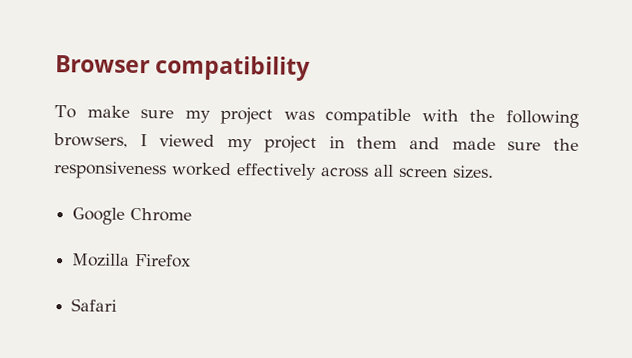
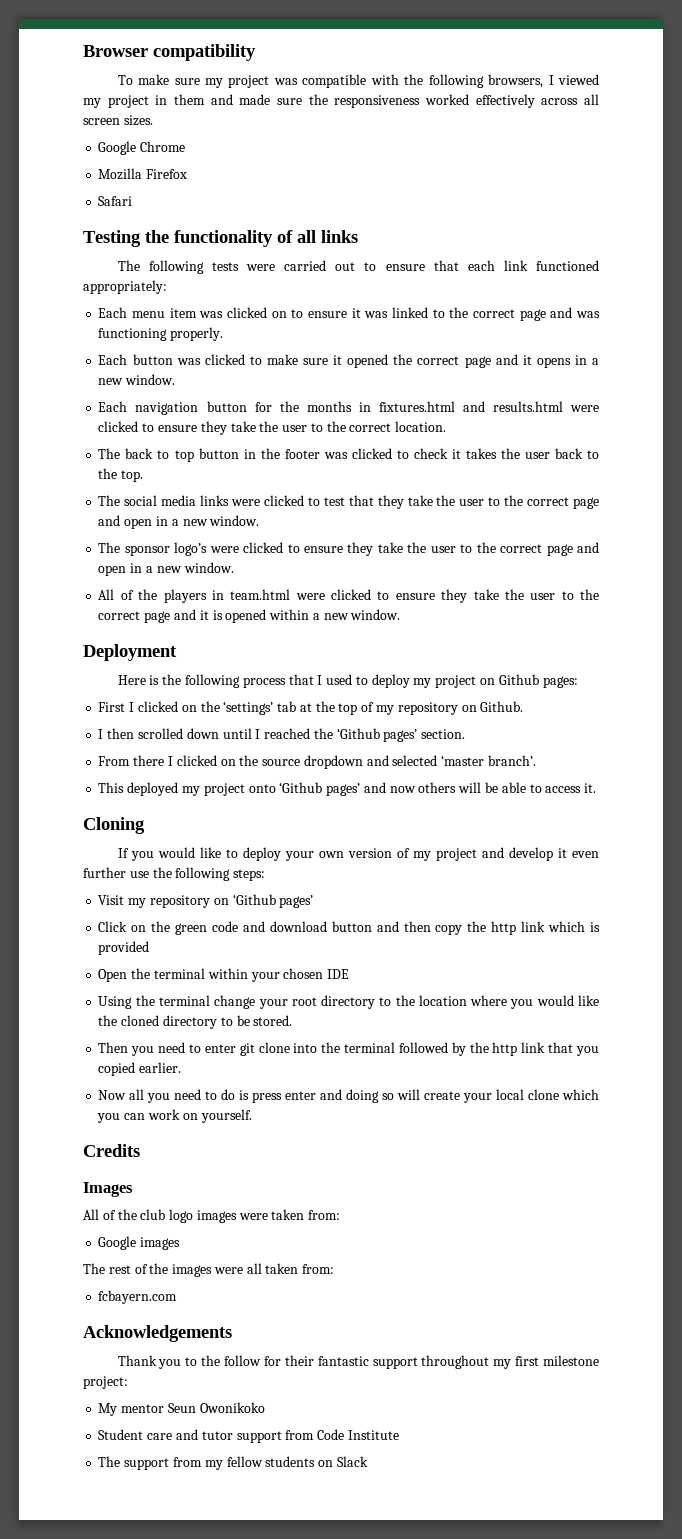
(118, 305) none -> [83,230,358,247] [117,260,599,274] [83,280,167,294] [98,307,601,321] [98,327,224,341] [98,354,600,368] [98,374,176,385] [98,401,599,415] [98,421,447,435] [98,448,600,462] [98,468,144,482] [98,495,600,509] [98,515,260,529] [98,542,599,556] [98,562,234,576] [98,589,599,603] [98,609,401,623] [83,644,177,661] [117,674,578,688] [98,701,524,715] [98,728,466,742] [98,755,536,769] [98,782,597,796] [83,817,145,834] [117,847,600,861] [83,867,266,881] [98,894,314,908] [98,921,600,935] [98,941,150,955] [98,968,350,982] [98,995,599,1009] [98,1015,293,1029] [98,1042,600,1056] [98,1062,182,1076] [98,1089,600,1103] [97,1109,252,1123] [83,1144,140,1157] [83,1182,133,1197] [83,1209,341,1223] [98,1236,181,1250] [83,1263,335,1277] [98,1290,178,1304] [83,1325,232,1342] [117,1355,599,1369] [83,1376,128,1389] [98,1402,265,1416] [98,1429,399,1443] [98,1456,368,1470] // Testing the functionality of all links // The following tests were carried out to ensure that each link functioned appropriately: // Each menu item was clicked on to ensure it was linked to the correct page and was functioning properly. // Each button was clicked to make sure it opened the correct page and it opens in a new window. // Each navigation button for the months in fixtures.html and results.html were clicked to ensure they take the user to the correct location. // The back to top button in the footer was clicked to check it takes the user back to the top. // The social media links were clicked to test that they take the user to the correct page and open in a new window. // The sponsor logo’s were clicked to ensure they take the user to the correct page and open in a new window. // All of the players in team.html were clicked to ensure they take the user to the correct page and it is opened within a new window. // Deployment // Here is the following process that I used to deploy my project on Github pages: // First I clicked on the ‘settings’ tab at the top of my repository on Github. // I then scrolled down until I reached the ‘Github pages’ section. // From there I clicked on the source dropdown and selected ‘master branch’. // This deployed my project onto ‘Github pages’ and now others will be able to access it. // Cloning // If you would like to deploy your own version of my project and develop it even further use the following steps: // Visit my repository on ‘Github pages’ // Click on the green code and download button and then copy the http link which is provided // Open the terminal within your chosen IDE // Using the terminal change your root directory to the location where you would like the cloned directory to be stored. // Then you need to enter git clone into the terminal followed by the http link that you copied earlier. // Now all you need to do is press enter and doing so will create your local clone which you can work on yourself. // Credits // Images // All of the club logo images were taken from: // Google images // The rest of the images were all taken from: // fcbayern.com // Acknowledgements // Thank you to the follow for their fantastic support throughout my first milestone project: // My mentor Seun Owonikoko // Student care and tutor support from Code Institute // The support from my fellow students on Slack

